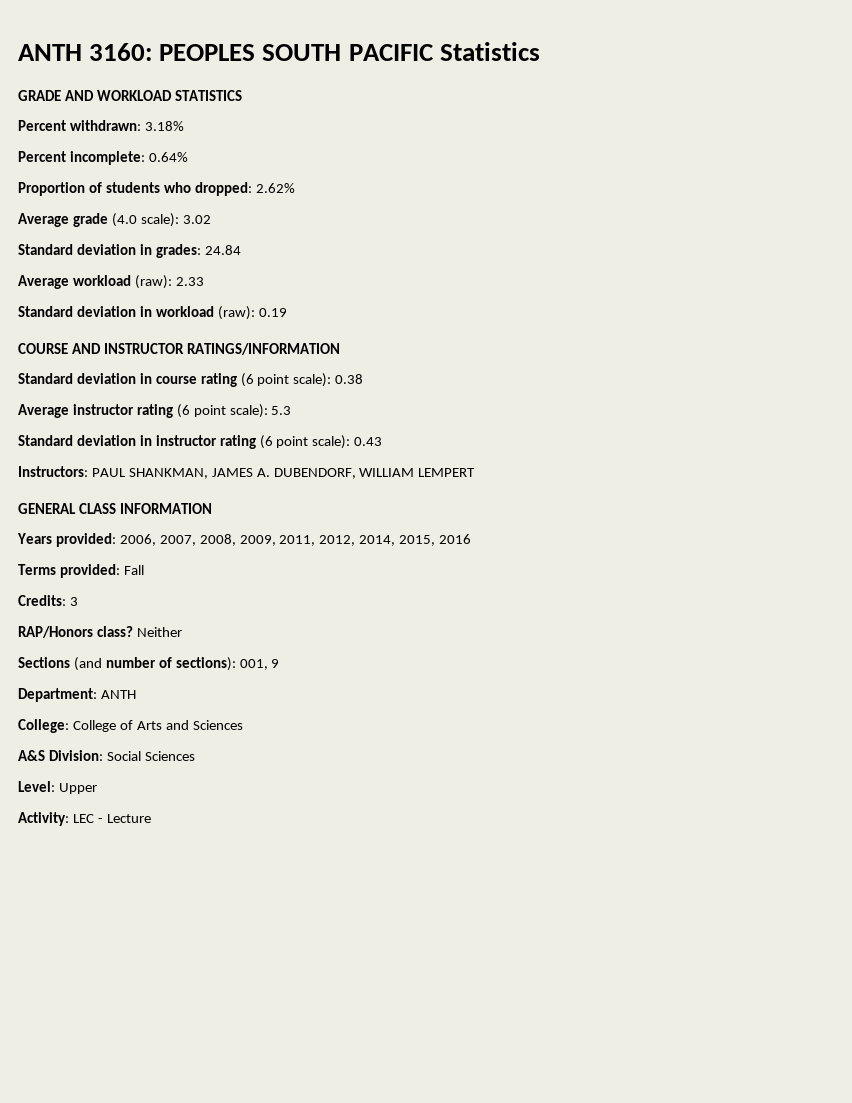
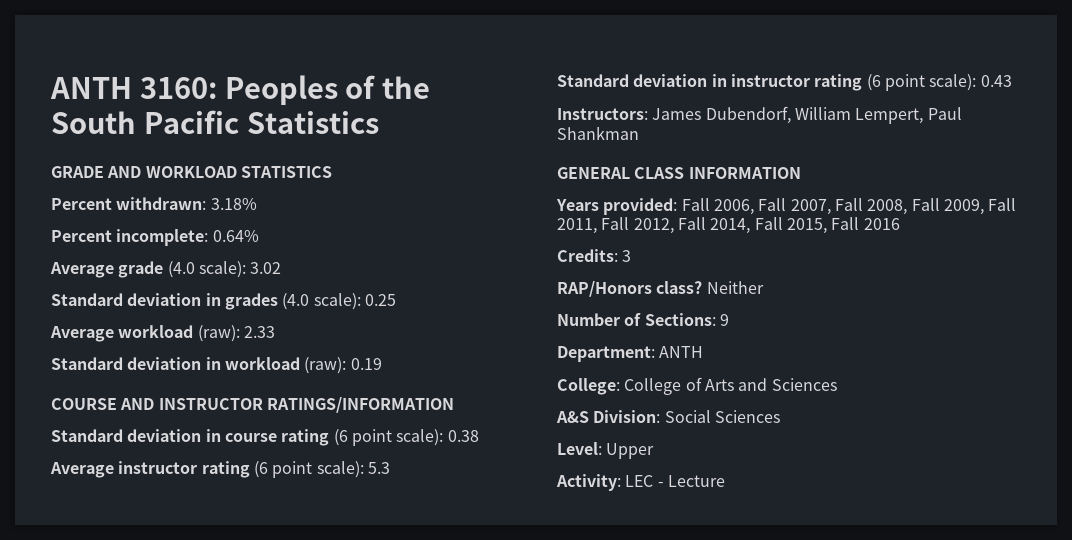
[159,44,434,61] PEOPLES SOUTH PACIFIC -> [224,75,431,105] [51,110,239,134] Peoples of the South Pacific
[18,182,295,196] // Proportion of students who dropped: 2.62% -> (259, 236) none
[155,244,241,258] grades: 24.84 -> [224,293,396,310] grades (4.0 scale): 0.25
[91,468,476,479] PAUL SHANKMAN, JAMES A. DUBENDORF, WILLIAM LEMPERT -> [652,106,962,124] [557,126,639,140] James Dubendorf, William Lempert, Paul Shankman
[119,534,472,546] [18,564,144,578] 2006, 2007, 2008, 2009, 2011, 2012, 2014, 2015, 2016 // Terms provided: Fall -> [681,198,1017,215] [557,217,900,234] Fall 2006, Fall 2007, Fall 2008, Fall 2009, Fall 2011, Fall 2012, Fall 2014, Fall 2015, Fall 2016
[18,657,268,671] Sections (and number of sections): 001, -> [557,313,716,326] Number of Sections:

